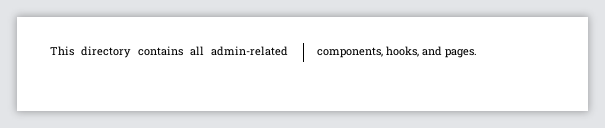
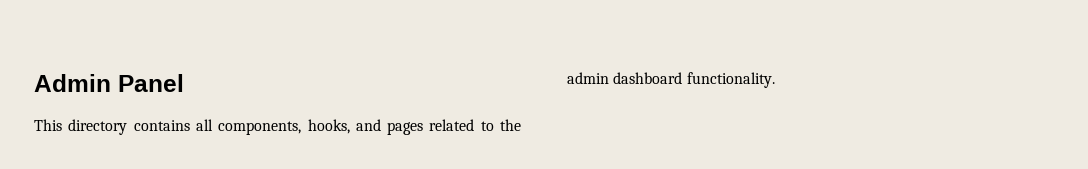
(50, 51) none -> [34,74,184,92] Admin Panel //
[211,46,288,56] admin-related -> (213, 125) none
[445,49,477,58] pages. -> [387,119,522,135] [567,72,775,88] pages related to the admin dashboard functionality.

